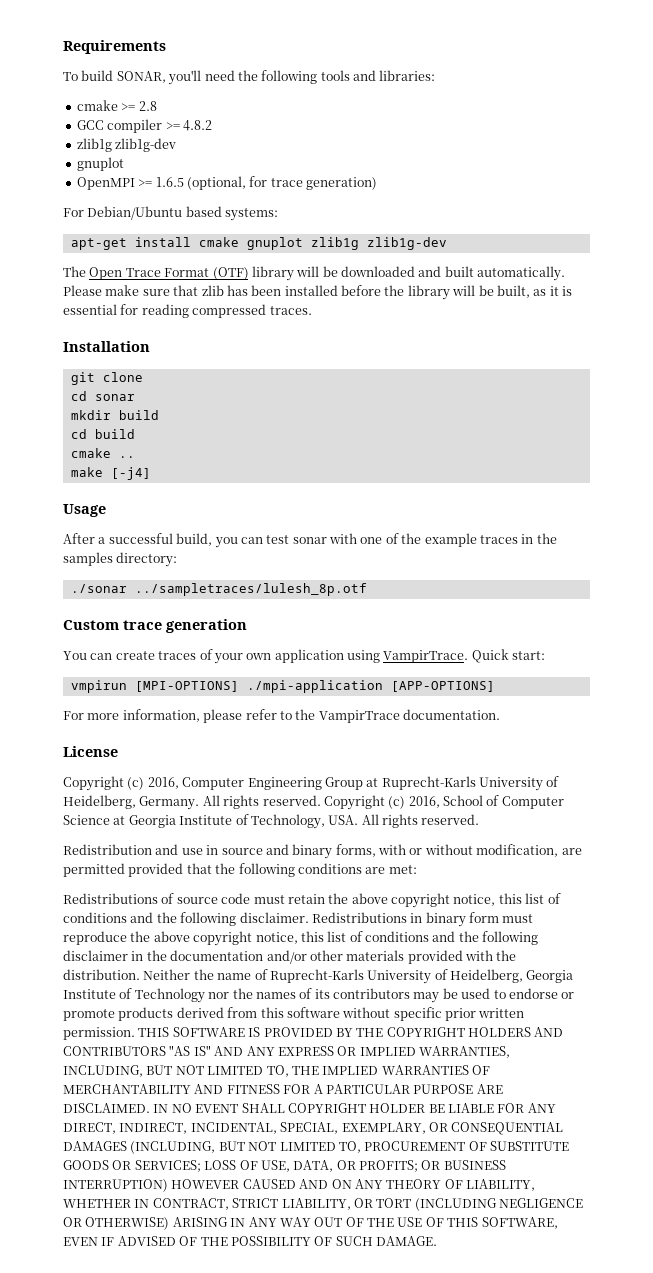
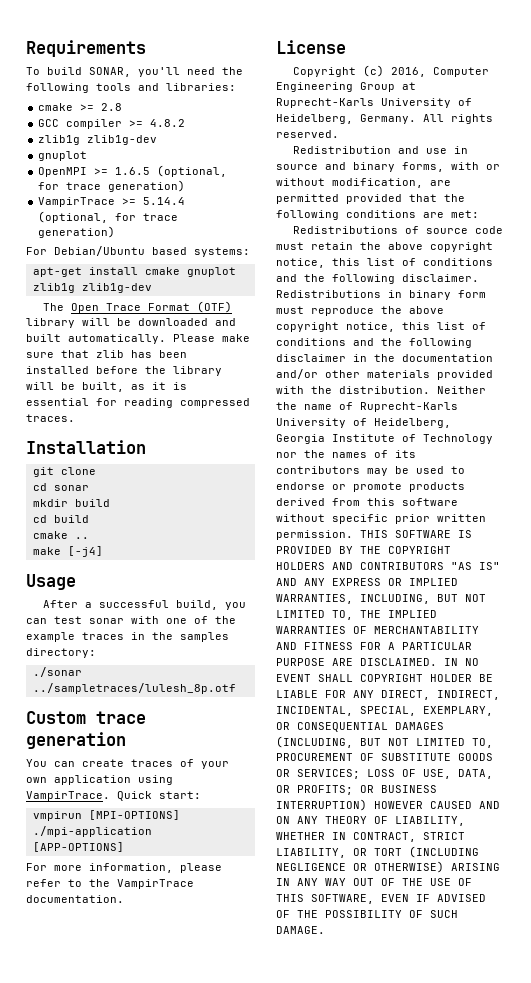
(377, 183) none -> [38,197,186,207] [38,211,179,223] [38,226,116,238] // VampirTrace >= 5.14.4 (optional, for trace generation)
[323,795,564,810] [63,814,480,829] Copyright (c) 2016, School of Computer Science at Georgia Institute of Technology, USA. All rights reserved. -> (339, 134) none

